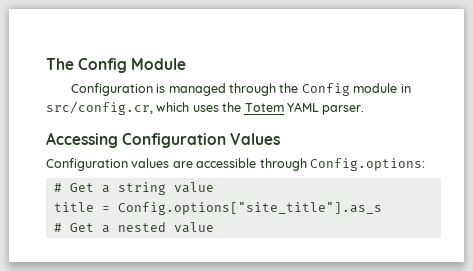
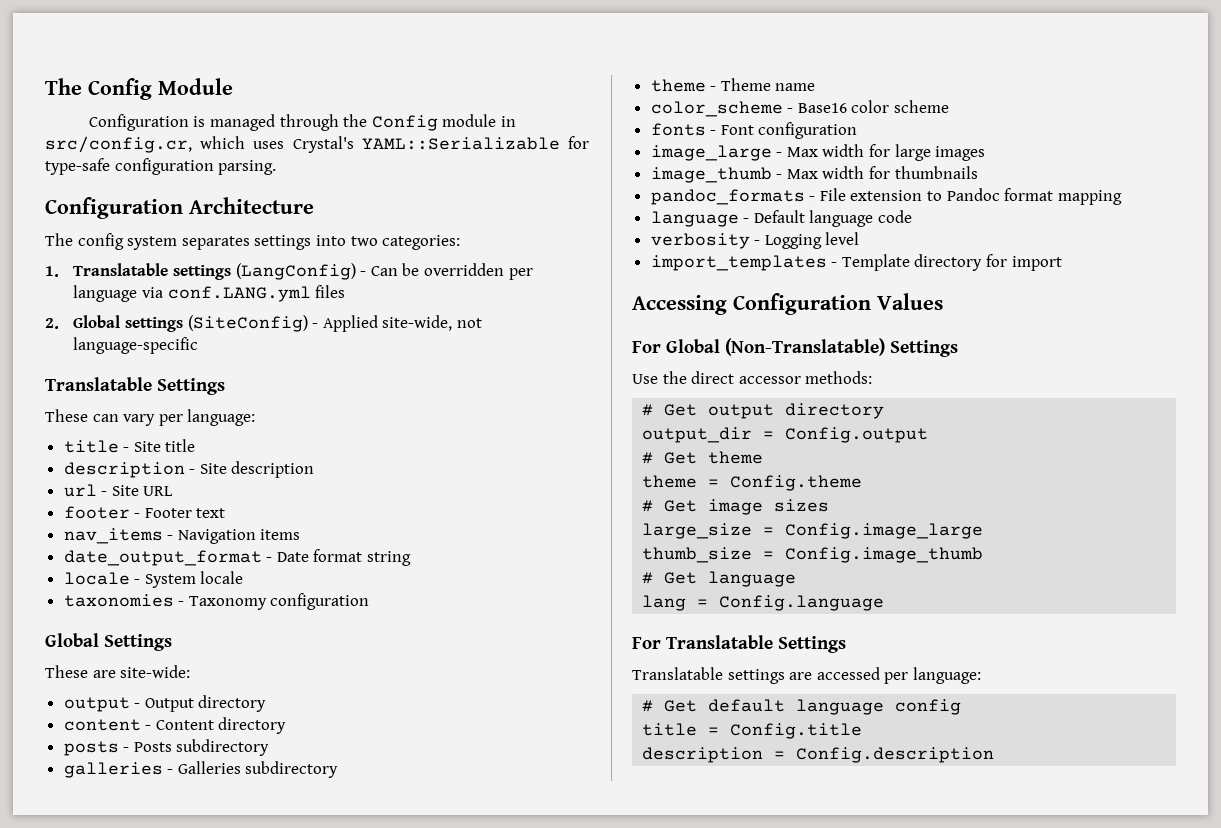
[222,102,365,115] [46,132,281,148] [46,158,425,171] [53,182,214,195] [53,202,382,215] [53,222,214,233] the Totem YAML parser. // Accessing Configuration Values // Configuration values are accessible through Config.options: // # Get a string value // title = Config.options["site_title"].as_s // # Get a nested value -> [292,136,589,153] [45,158,277,175] [45,197,314,219] [45,233,461,250] [45,263,533,280] [73,285,346,302] [45,315,482,332] [73,337,199,354] [45,377,226,395] [45,409,256,426] [63,439,196,453] [63,461,315,478] [63,484,174,497] [63,506,226,519] [63,528,301,544] [63,549,412,566] [63,571,244,588] [63,593,370,610] [45,633,173,651] [45,665,191,678] [63,695,267,712] [63,717,287,734] [63,739,270,756] [63,761,339,778] [650,78,816,92] [650,100,950,117] [650,122,858,139] [650,144,986,161] [650,166,978,183] [650,188,1122,205] [650,210,913,227] [650,232,860,249] [650,254,1062,271] [632,293,943,315] [632,338,959,357] [632,371,873,384] [642,403,885,419] [642,427,929,443] [642,451,764,464] [642,475,863,491] [642,499,830,515] [642,523,984,539] [642,547,984,563] [642,571,797,587] [642,595,885,611] [632,635,847,653] [632,667,981,684] [642,699,962,715] [642,723,863,739] [642,747,995,763] Crystal's YAML::Serializable for type-safe configuration parsing. // Configuration Architecture // The config system separates settings into two categories: // 1. Translatable settings (LangConfig) - Can be overridden per language via conf.LANG.yml files // 2. Global settings (SiteConfig) - Applied site-wide, not language-specific // Translatable Settings // These can vary per language: // title - Site title // description - Site description // url - Site URL // footer - Footer text // nav_items - Navigation items // date_output_format - Date format string // locale - System locale // taxonomies - Taxonomy configuration // Global Settings // These are site-wide: // output - Output directory // content - Content directory // posts - Posts subdirectory // galleries - Galleries subdirectory // theme - Theme name // color_scheme - Base16 color scheme // fonts - Font configuration // image_large - Max width for large images // image_thumb - Max width for thumbnails // pandoc_formats - File extension to Pandoc format mapping // language - Default language code // verbosity - Logging level // import_templates - Template directory for import // Accessing Configuration Values // For Global (Non-Translatable) Settings // Use the direct accessor methods: // # Get output directory // output_dir = Config.output // # Get theme // theme = Config.theme // # Get image sizes // large_size = Config.image_large // thumb_size = Config.image_thumb // # Get language // lang = Config.language // For Translatable Settings // Translatable settings are accessed per language: // # Get default language config // title = Config.title // description = Config.description

